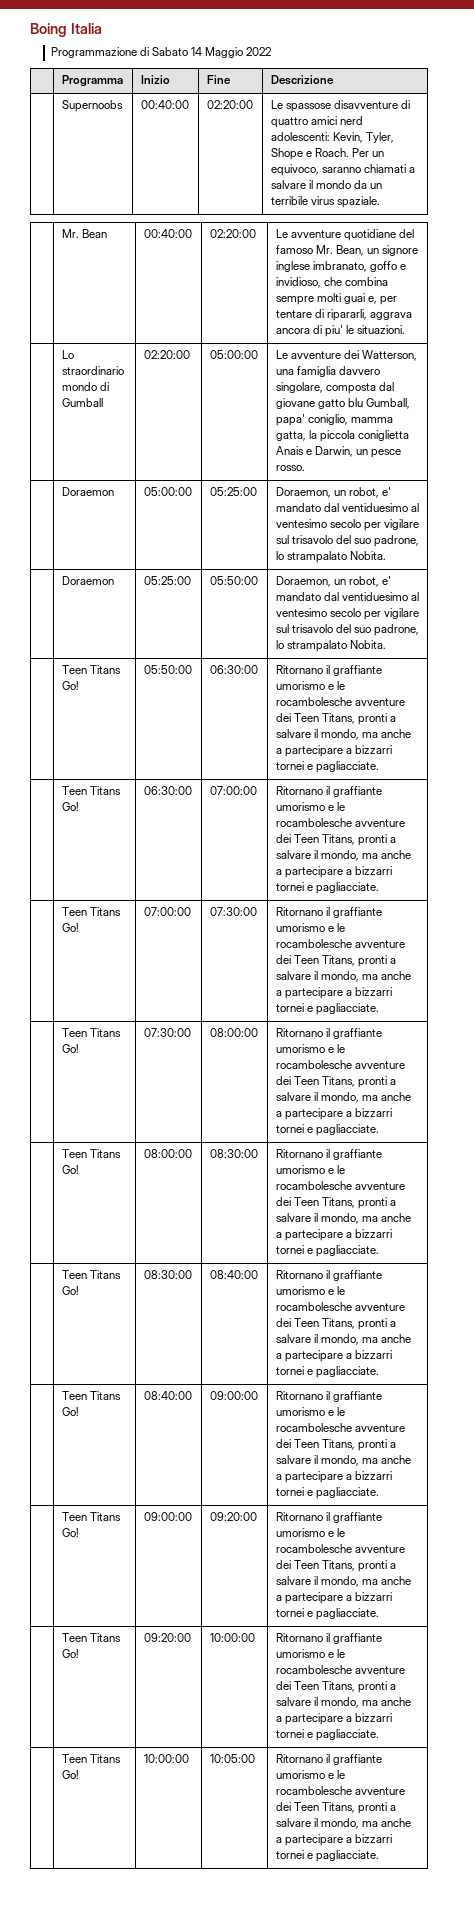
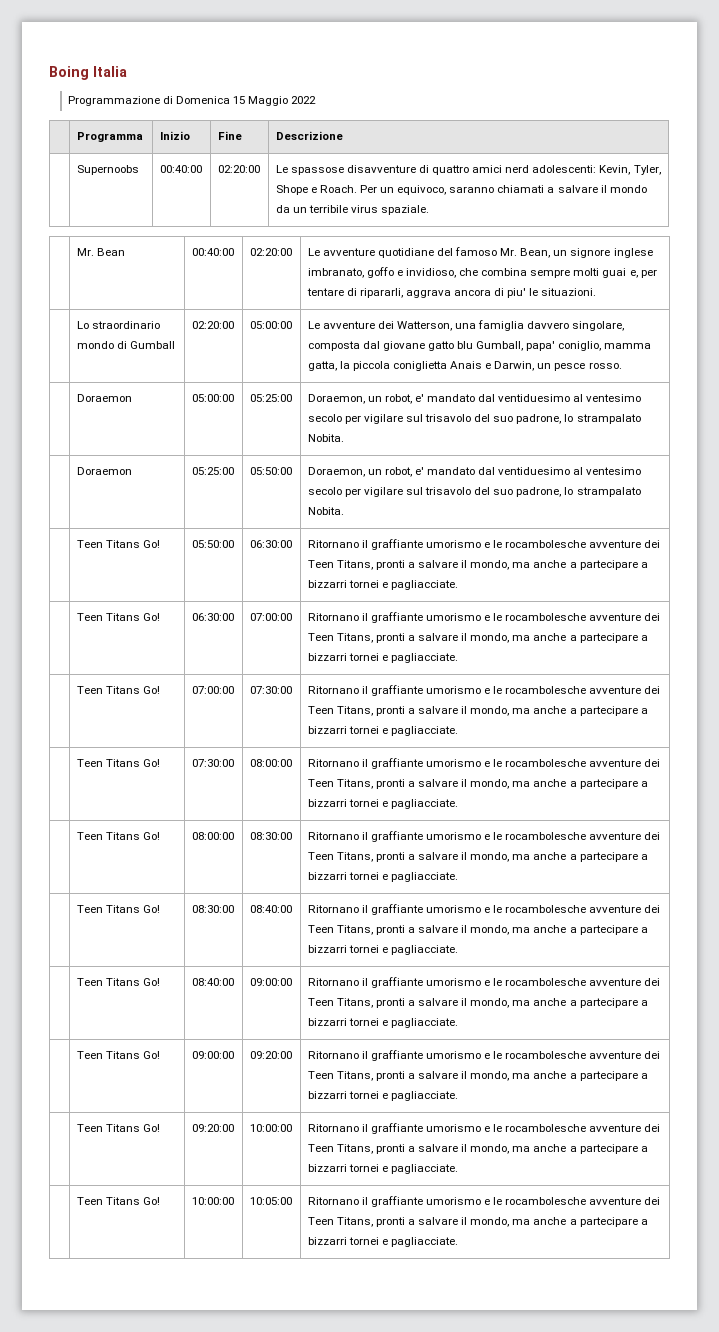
[151,47,203,56] Sabato 14 -> [175,96,245,104] Domenica 15

